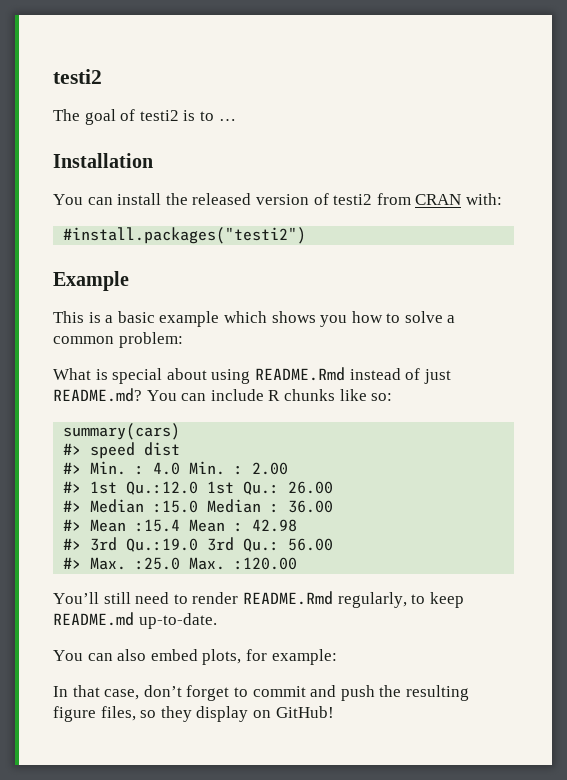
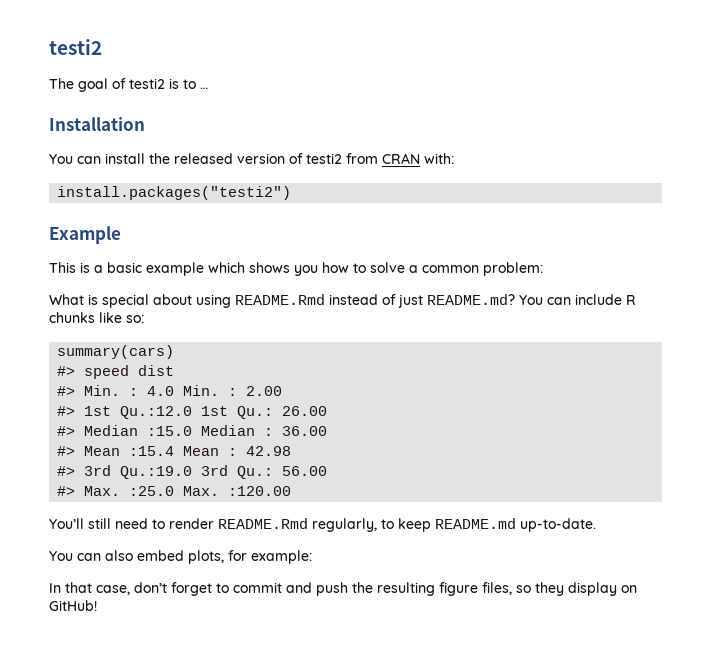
[63,227,307,244] #install.packages("testi2") -> [57,186,292,200] install.packages("testi2")

